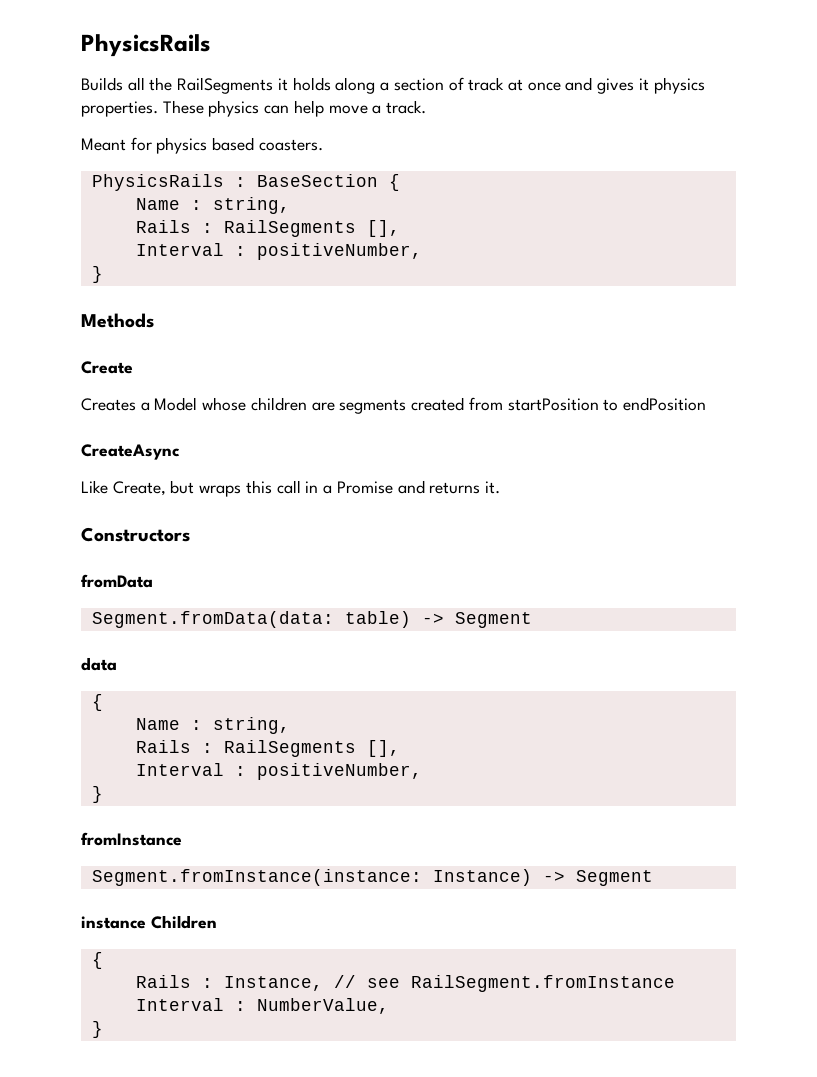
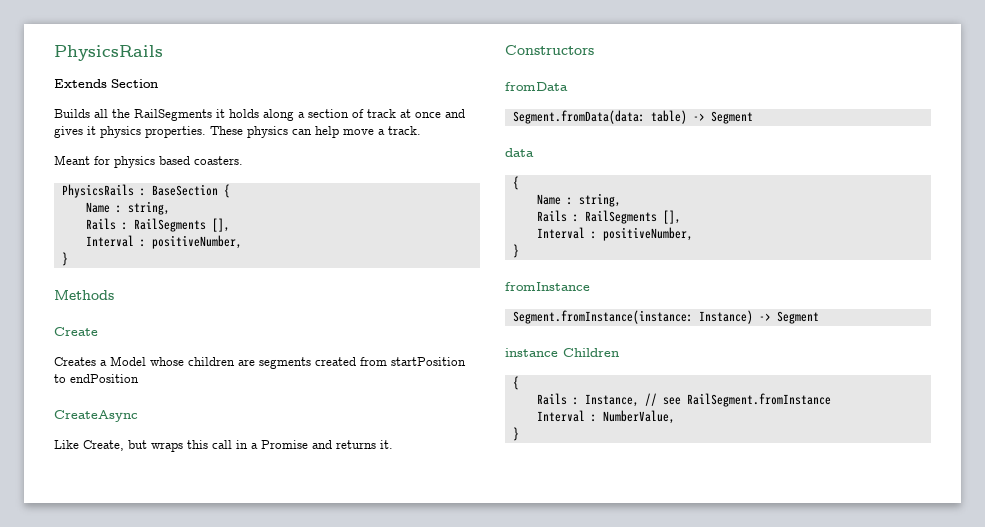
[81,34,211,57] PhysicsRails -> [54,45,163,61] [54,79,158,88] PhysicsRails // Extends Section

